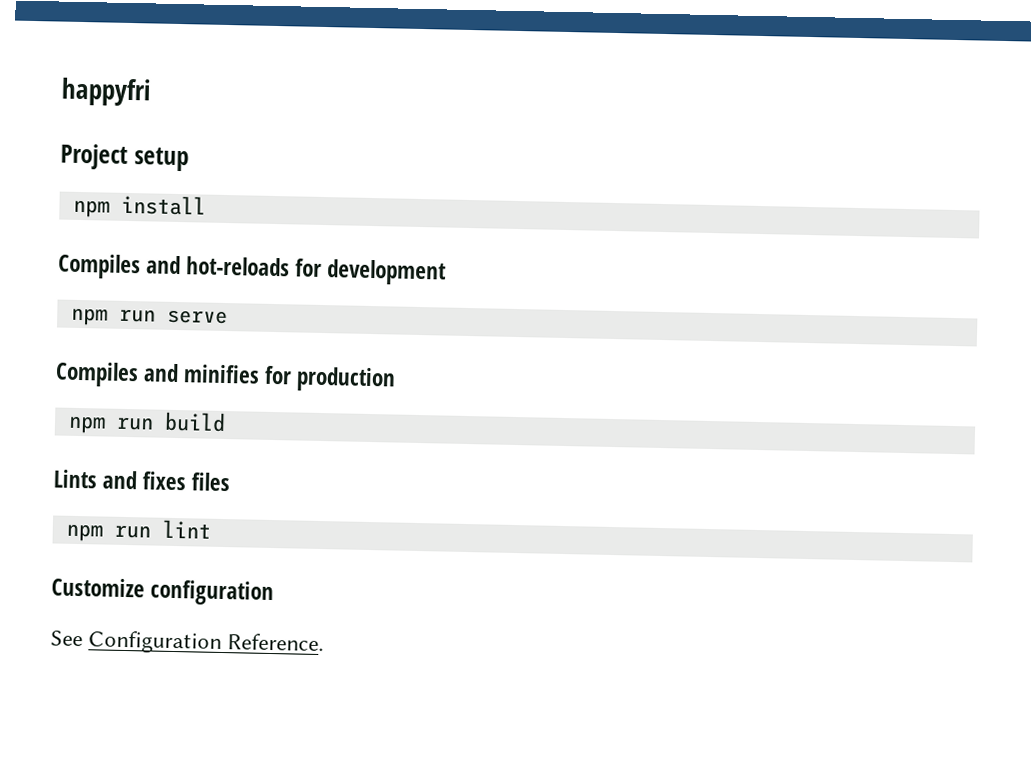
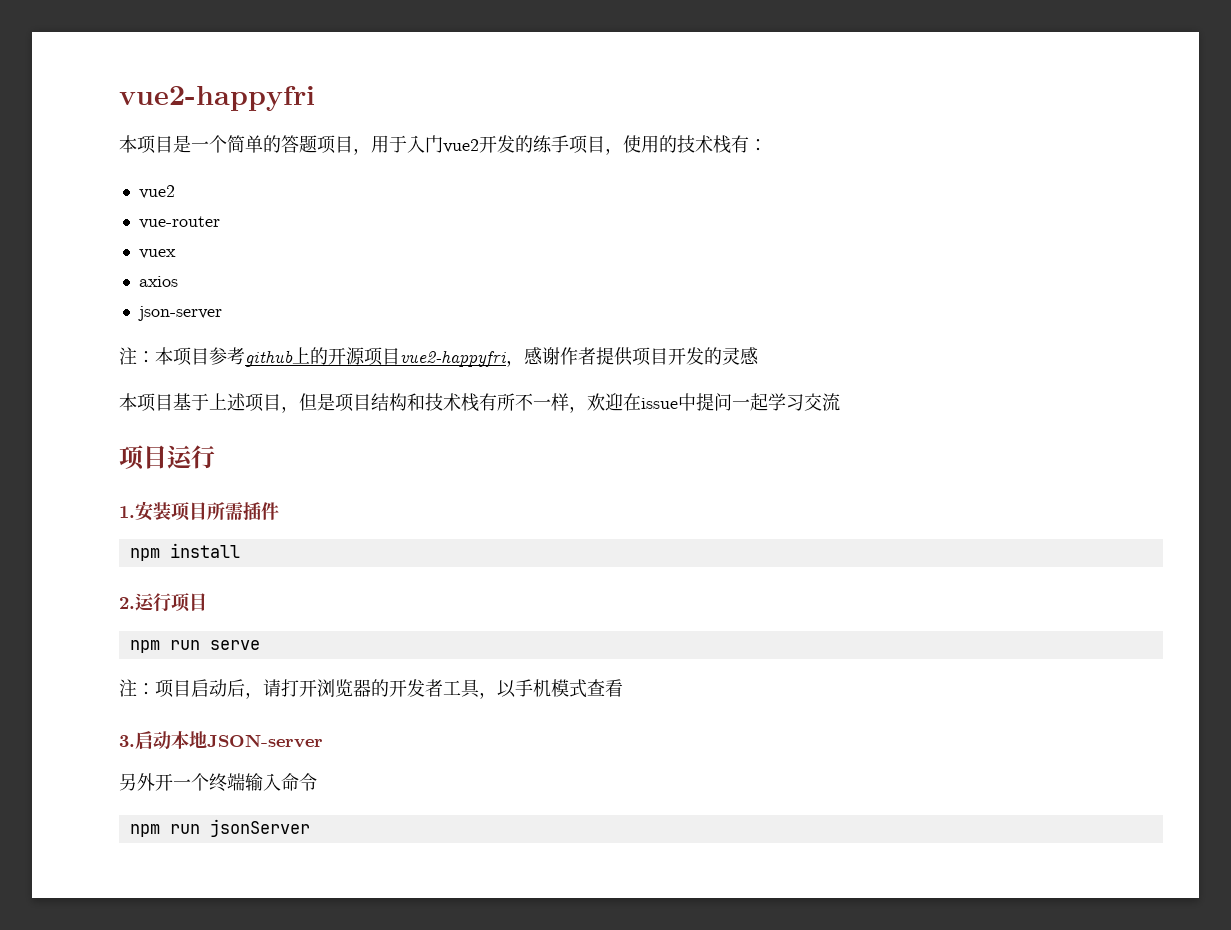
[61,77,152,107] [60,143,189,172] [72,194,206,218] [57,253,447,286] [70,307,228,326] [55,361,397,393] [67,411,226,434] [53,469,232,492] [65,519,212,542] [51,577,275,607] [50,630,325,655] happyfri // Project setup // npm install // Compiles and hot-reloads for development // npm run serve // Compiles and minifies for production // npm run build // Lints and fixes files // npm run lint // Customize configuration // See Configuration Reference. -> [119,86,315,111] [119,135,767,155] [138,185,175,199] [138,216,220,229] [138,249,176,259] [138,276,178,287] [137,306,222,321] [119,347,759,367] [119,393,840,413] [119,445,215,470] [119,501,279,521] [129,543,240,561] [119,593,207,612] [129,640,260,653] [119,679,623,699] [119,731,323,749] [119,773,317,792] [129,819,310,837] vue2-happyfri // 本项目是一个简单的答题项目，用于入门vue2开发的练手项目，使用的技术栈有： // vue2 // vue-router // vuex // axios // json-server // 注：本项目参考github上的开源项目vue2-happyfri，感谢作者提供项目开发的灵感 // 本项目基于上述项目，但是项目结构和技术栈有所不一样，欢迎在issue中提问一起学习交流 // 项目运行 // 1.安装项目所需插件 // npm install // 2.运行项目 // npm run serve // 注：项目启动后，请打开浏览器的开发者工具，以手机模式查看 // 3.启动本地JSON-server // 另外开一个终端输入命令 // npm run jsonServer

